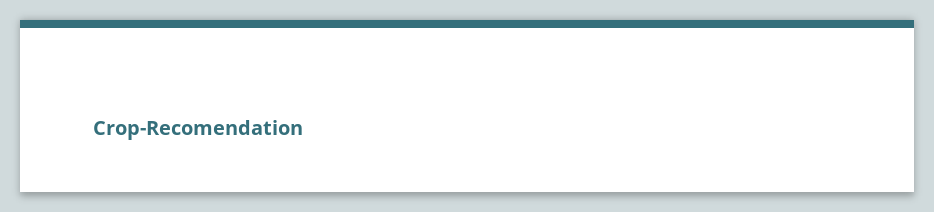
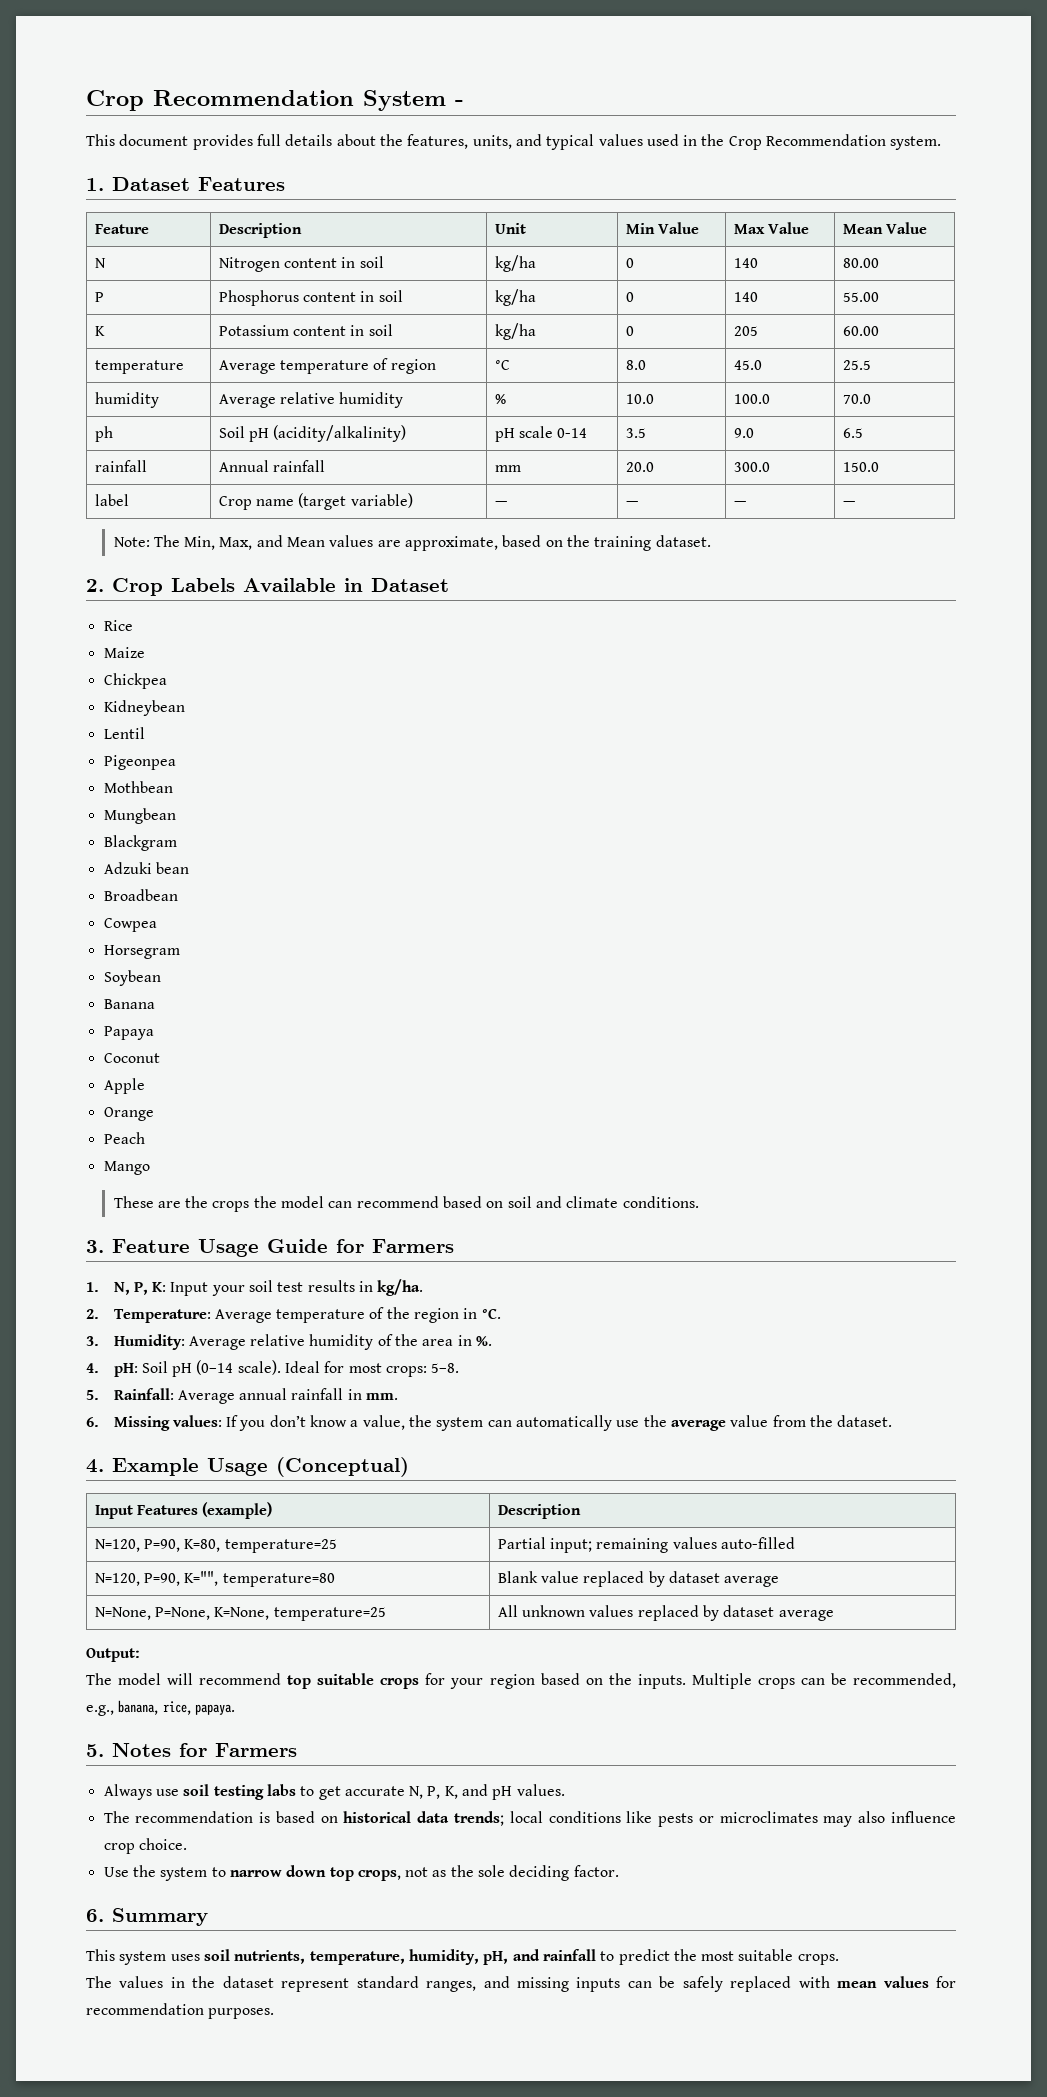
[93,120,303,140] Crop-Recomendation -> [86,90,464,111] [86,134,942,150] [86,177,285,191] [94,224,149,234] [218,223,302,238] [494,223,526,234] [625,222,700,234] [733,222,810,234] [842,222,928,234] [94,258,106,268] [218,256,384,272] [494,255,536,272] [625,258,634,268] [733,258,758,268] [842,258,879,268] [94,292,104,302] [218,290,403,306] [494,289,536,306] [625,292,634,302] [733,292,758,302] [842,292,879,302] [94,326,105,336] [218,324,393,336] [494,323,536,340] [625,326,634,336] [733,326,758,336] [842,326,879,336] [94,360,184,374] [218,358,436,374] [494,360,510,370] [625,360,646,370] [733,360,762,370] [842,360,871,370] [94,392,159,408] [218,392,404,408] [494,394,506,404] [625,394,654,404] [733,394,770,404] [842,394,871,404] [94,426,113,442] [218,425,407,442] [494,426,588,442] [625,428,646,438] [733,428,754,438] [842,428,863,438] [94,460,147,472] [218,460,326,472] [494,465,521,472] [625,462,654,472] [733,462,770,472] [842,462,879,472] [94,494,129,506] [218,493,413,510] [494,501,507,506] [625,501,638,506] [733,501,746,506] [842,501,855,506] [113,535,711,551] [86,578,449,596] [103,620,133,631] [103,647,145,658] [103,673,167,689] [103,700,185,716] [103,727,145,739] [103,755,176,770] [103,781,173,793] [103,808,176,824] [103,835,177,851] [103,862,189,874] [103,889,178,901] [103,918,157,932] [103,945,180,959] [103,970,161,986] [103,999,155,1009] [103,1026,154,1040] [103,1053,160,1063] [103,1078,145,1094] [103,1107,154,1121] [103,1132,145,1144] [103,1161,150,1175] [113,1196,699,1212] [86,1239,454,1257] [86,1279,424,1296] [86,1307,501,1323] [86,1334,493,1350] [86,1360,460,1377] [86,1388,399,1404] [86,1415,893,1431] [86,1457,409,1477] [94,1502,273,1519] [497,1504,581,1519] [94,1539,337,1553] [497,1537,796,1553] [94,1571,335,1587] [497,1571,780,1587] [94,1607,386,1621] [497,1605,834,1621] [86,1648,140,1662] [86,1673,956,1689] [86,1700,235,1716] [86,1743,297,1757] [103,1784,565,1800] [103,1811,956,1827] [103,1838,187,1854] [103,1865,619,1881] [86,1908,208,1926] [86,1949,839,1965] [86,1976,957,1992] [86,2003,275,2019] Crop Recommendation System - // This document provides full details about the features, units, and typical values used in the Crop Recommendation system. // 1. Dataset Features // Feature | Description | Unit | Min Value | Max Value | Mean Value // N | Nitrogen content in soil | kg/ha | 0 | 140 | 80.00 // P | Phosphorus content in soil | kg/ha | 0 | 140 | 55.00 // K | Potassium content in soil | kg/ha | 0 | 205 | 60.00 // temperature | Average temperature of region | °C | 8.0 | 45.0 | 25.5 // humidity | Average relative humidity | % | 10.0 | 100.0 | 70.0 // ph | Soil pH (acidity/alkalinity) | pH scale 0-14 | 3.5 | 9.0 | 6.5 // rainfall | Annual rainfall | mm | 20.0 | 300.0 | 150.0 // label | Crop name (target variable) | — | — | — | — // Note: The Min, Max, and Mean values are approximate, based on the training dataset. // 2. Crop Labels Available in Dataset // Rice // Maize // Chickpea // Kidneybean // Lentil // Pigeonpea // Mothbean // Mungbean // Blackgram // Adzuki bean // Broadbean // Cowpea // Horsegram // Soybean // Banana // Papaya // Coconut // Apple // Orange // Peach // Mango // These are the crops the model can recommend based on soil and climate conditions. // 3. Feature Usage Guide for Farmers // 1. N, P, K: Input your soil test results in kg/ha. // 2. Temperature: Average temperature of the region in °C. // 3. Humidity: Average relative humidity of the area in %. // 4. pH: Soil pH (0–14 scale). Ideal for most crops: 5–8. // 5. Rainfall: Average annual rainfall in mm. // 6. Missing values: If you don’t know a value, the system can automatically use the average value from the dataset. // 4. Example Usage (Conceptual) // Input Features (example) | Description // N=120, P=90, K=80, temperature=25 | Partial input; remaining values auto-filled // N=120, P=90, K="", temperature=80 | Blank value replaced by dataset average // N=None, P=None, K=None, temperature=25 | All unknown values replaced by dataset average // Output: // The model will recommend top suitable crops for your region based on the inputs. Multiple crops can be recommended, e.g., banana, rice, papaya. // 5. Notes for Farmers // Always use soil testing labs to get accurate N, P, K, and pH values. // The recommendation is based on historical data trends; local conditions like pests or microclimates may also influence crop choice. // Use the system to narrow down top crops, not as the sole deciding factor. // 6. Summary // This system uses soil nutrients, temperature, humidity, pH, and rainfall to predict the most suitable crops. // The values in the dataset represent standard ranges, and missing inputs can be safely replaced with mean values for recommendation purposes.

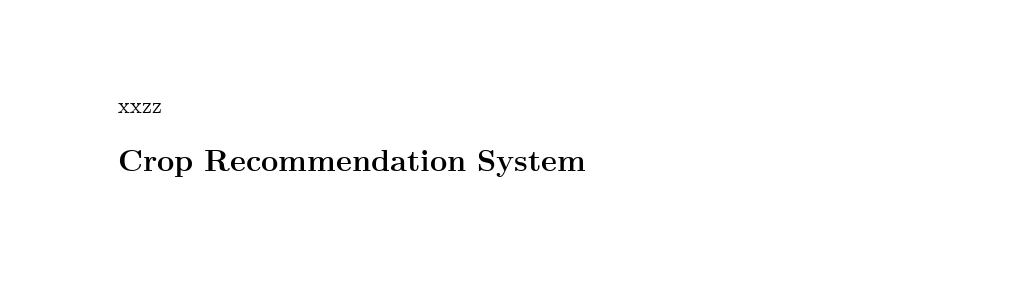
(86, 100) none -> [118,103,162,113] xxzz //
[455,100,464,106] [86,134,942,150] [86,177,285,191] [94,224,149,234] [218,223,302,238] [494,223,526,234] [625,222,700,234] [733,222,810,234] [842,222,928,234] [94,258,106,268] [218,256,384,272] [494,255,536,272] [625,258,634,268] [733,258,758,268] [842,258,879,268] [94,292,104,302] [218,290,403,306] [494,289,536,306] [625,292,634,302] [733,292,758,302] [842,292,879,302] [94,326,105,336] [218,324,393,336] [494,323,536,340] [625,326,634,336] [733,326,758,336] [842,326,879,336] [94,360,184,374] [218,358,436,374] [494,360,510,370] [625,360,646,370] [733,360,762,370] [842,360,871,370] [94,392,159,408] [218,392,404,408] [494,394,506,404] [625,394,654,404] [733,394,770,404] [842,394,871,404] [94,426,113,442] [218,425,407,442] [494,426,588,442] [625,428,646,438] [733,428,754,438] [842,428,863,438] [94,460,147,472] [218,460,326,472] [494,465,521,472] [625,462,654,472] [733,462,770,472] [842,462,879,472] [94,494,129,506] [218,493,413,510] [494,501,507,506] [625,501,638,506] [733,501,746,506] [842,501,855,506] [113,535,711,551] [86,578,449,596] [103,620,133,631] [103,647,145,658] [103,673,167,689] [103,700,185,716] [103,727,145,739] [103,755,176,770] [103,781,173,793] [103,808,176,824] [103,835,177,851] [103,862,189,874] [103,889,178,901] [103,918,157,932] [103,945,180,959] [103,970,161,986] [103,999,155,1009] [103,1026,154,1040] [103,1053,160,1063] [103,1078,145,1094] [103,1107,154,1121] [103,1132,145,1144] [103,1161,150,1175] [113,1196,699,1212] [86,1239,454,1257] [86,1279,424,1296] [86,1307,501,1323] [86,1334,493,1350] [86,1360,460,1377] [86,1388,399,1404] [86,1415,893,1431] [86,1457,409,1477] [94,1502,273,1519] [497,1504,581,1519] [94,1539,337,1553] [497,1537,796,1553] [94,1571,335,1587] [497,1571,780,1587] [94,1607,386,1621] [497,1605,834,1621] [86,1648,140,1662] [86,1673,956,1689] [86,1700,235,1716] [86,1743,297,1757] [103,1784,565,1800] [103,1811,956,1827] [103,1838,187,1854] [103,1865,619,1881] [86,1908,208,1926] [86,1949,839,1965] [86,1976,957,1992] [86,2003,275,2019] - // This document provides full details about the features, units, and typical values used in the Crop Recommendation system. // 1. Dataset Features // Feature | Description | Unit | Min Value | Max Value | Mean Value // N | Nitrogen content in soil | kg/ha | 0 | 140 | 80.00 // P | Phosphorus content in soil | kg/ha | 0 | 140 | 55.00 // K | Potassium content in soil | kg/ha | 0 | 205 | 60.00 // temperature | Average temperature of region | °C | 8.0 | 45.0 | 25.5 // humidity | Average relative humidity | % | 10.0 | 100.0 | 70.0 // ph | Soil pH (acidity/alkalinity) | pH scale 0-14 | 3.5 | 9.0 | 6.5 // rainfall | Annual rainfall | mm | 20.0 | 300.0 | 150.0 // label | Crop name (target variable) | — | — | — | — // Note: The Min, Max, and Mean values are approximate, based on the training dataset. // 2. Crop Labels Available in Dataset // Rice // Maize // Chickpea // Kidneybean // Lentil // Pigeonpea // Mothbean // Mungbean // Blackgram // Adzuki bean // Broadbean // Cowpea // Horsegram // Soybean // Banana // Papaya // Coconut // Apple // Orange // Peach // Mango // These are the crops the model can recommend based on soil and climate conditions. // 3. Feature Usage Guide for Farmers // 1. N, P, K: Input your soil test results in kg/ha. // 2. Temperature: Average temperature of the region in °C. // 3. Humidity: Average relative humidity of the area in %. // 4. pH: Soil pH (0–14 scale). Ideal for most crops: 5–8. // 5. Rainfall: Average annual rainfall in mm. // 6. Missing values: If you don’t know a value, the system can automatically use the average value from the dataset. // 4. Example Usage (Conceptual) // Input Features (example) | Description // N=120, P=90, K=80, temperature=25 | Partial input; remaining values auto-filled // N=120, P=90, K="", temperature=80 | Blank value replaced by dataset average // N=None, P=None, K=None, temperature=25 | All unknown values replaced by dataset average // Output: // The model will recommend top suitable crops for your region based on the inputs. Multiple crops can be recommended, e.g., banana, rice, papaya. // 5. Notes for Farmers // Always use soil testing labs to get accurate N, P, K, and pH values. // The recommendation is based on historical data trends; local conditions like pests or microclimates may also influence crop choice. // Use the system to narrow down top crops, not as the sole deciding factor. // 6. Summary // This system uses soil nutrients, temperature, humidity, pH, and rainfall to predict the most suitable crops. // The values in the dataset represent standard ranges, and missing inputs can be safely replaced with mean values for recommendation purposes. -> (586, 163) none

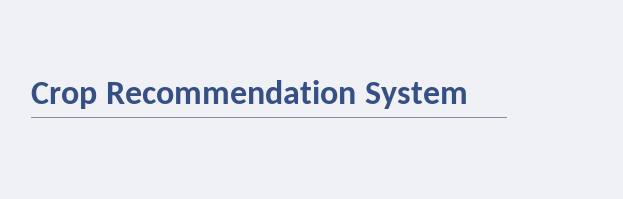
[118,103,162,113] xxzz // -> (31, 95) none

